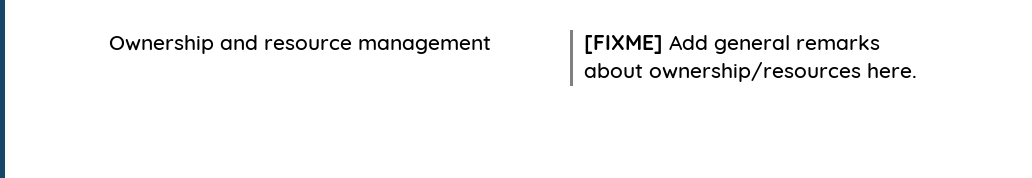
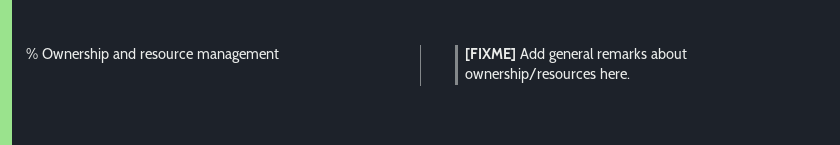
(109, 44) none -> [26,48,38,59] %

